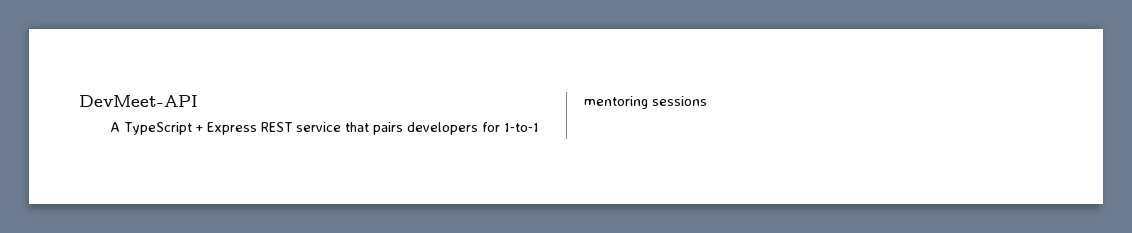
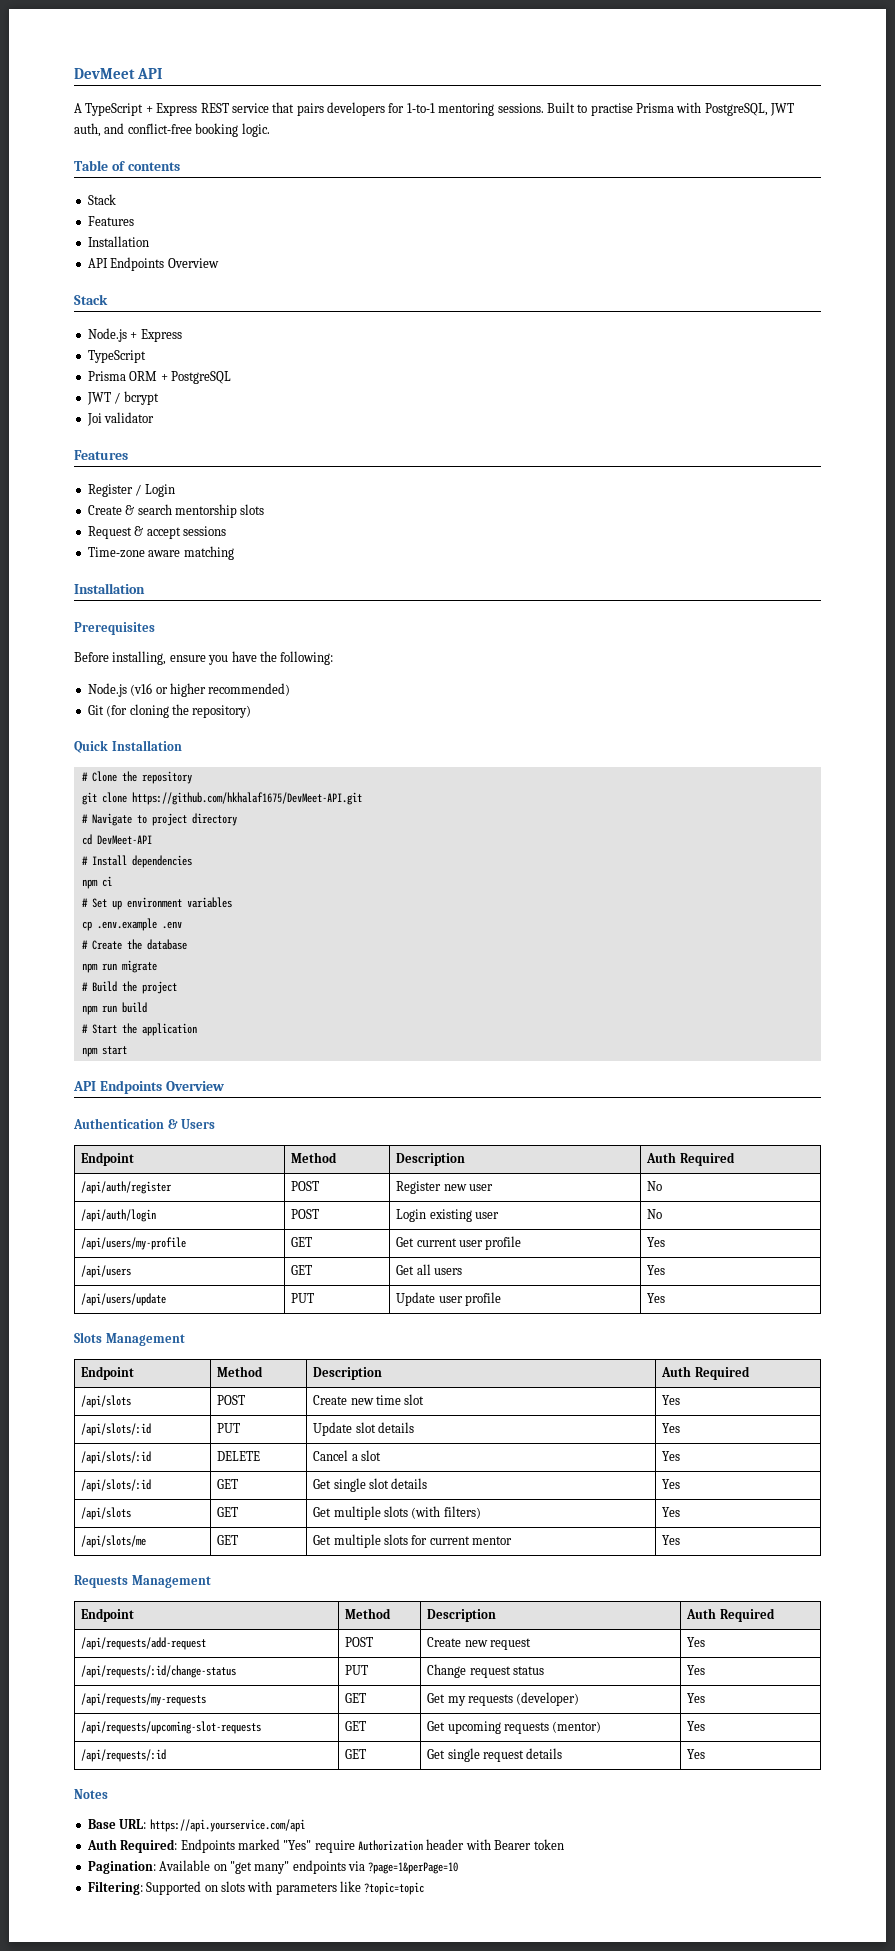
[79,95,198,107] DevMeet-API -> [74,68,162,79] DevMeet API
[652,96,707,106] sessions -> [497,102,795,116] [74,123,270,137] [74,160,180,171] [87,194,116,205] [87,216,134,226] [87,236,149,247] [87,257,219,271] [74,294,108,305] [87,328,182,342] [87,350,146,363] [87,371,231,384] [86,391,159,405] [86,412,155,426] [74,450,128,460] [87,484,175,497] [87,504,265,518] [87,526,226,539] [87,546,234,560] [74,583,145,594] [74,622,155,635] [74,651,334,665] [87,683,291,697] [87,704,252,718] [74,740,182,753] [81,771,192,784] [81,792,362,805] [81,813,237,826] [81,834,152,845] [81,855,192,868] [81,876,112,889] [81,897,232,910] [81,918,182,931] [81,939,187,950] [81,960,157,973] [81,981,177,994] [81,1002,147,1015] [81,1023,197,1036] [81,1046,127,1057] [73,1080,224,1094] [73,1118,216,1129] [81,1152,135,1166] [291,1152,338,1163] [396,1153,466,1166] [646,1152,735,1166] [81,1181,173,1194] [291,1181,320,1191] [396,1181,493,1194] [647,1181,663,1191] [81,1209,157,1222] [291,1209,320,1219] [396,1209,499,1222] [647,1209,663,1219] [81,1237,187,1250] [291,1237,313,1247] [396,1236,522,1250] [647,1237,666,1247] [81,1265,132,1278] [291,1265,313,1275] [396,1264,462,1275] [647,1265,666,1275] [81,1293,167,1306] [291,1293,315,1303] [396,1292,501,1306] [647,1293,666,1303] [74,1332,185,1346] [81,1366,135,1380] [217,1366,264,1377] [313,1367,383,1380] [661,1366,750,1380] [81,1395,132,1408] [217,1395,246,1405] [313,1394,425,1405] [662,1395,681,1405] [81,1423,152,1436] [217,1423,241,1433] [313,1422,414,1436] [662,1423,681,1433] [81,1451,152,1464] [217,1451,261,1461] [313,1450,381,1461] [662,1451,681,1461] [81,1479,152,1492] [217,1479,239,1489] [313,1478,428,1492] [662,1479,681,1489] [81,1507,132,1520] [217,1507,239,1517] [313,1506,481,1520] [662,1507,681,1517] [81,1535,147,1548] [217,1535,239,1545] [313,1534,513,1548] [662,1535,681,1545] [74,1575,211,1588] [81,1608,135,1622] [345,1608,392,1619] [427,1609,497,1622] [686,1608,775,1622] [81,1637,207,1650] [345,1637,374,1647] [427,1637,531,1650] [687,1637,706,1647] [81,1665,237,1678] [345,1665,369,1675] [427,1664,544,1678] [687,1665,706,1675] [81,1693,207,1706] [345,1693,367,1703] [427,1692,580,1706] [687,1693,706,1703] [81,1721,262,1734] [345,1721,367,1731] [427,1721,602,1734] [687,1721,706,1731] [81,1749,167,1762] [345,1749,367,1759] [427,1748,563,1762] [687,1749,706,1759] [74,1789,108,1799] [87,1819,305,1832] [86,1839,564,1853] [87,1860,459,1874] [87,1881,425,1895] sessions. Built to practise Prisma with PostgreSQL, JWT auth, and conflict‑free booking logic. // Table of contents // Stack // Features // Installation // API Endpoints Overview // Stack // Node.js + Express // TypeScript // Prisma ORM + PostgreSQL // JWT / bcrypt // Joi validator // Features // Register / Login // Create & search mentorship slots // Request & accept sessions // Time‑zone aware matching // Installation // Prerequisites // Before installing, ensure you have the following: // Node.js (v16 or higher recommended) // Git (for cloning the repository) // Quick Installation // # Clone the repository // git clone https://github.com/hkhalaf1675/DevMeet-API.git // # Navigate to project directory // cd DevMeet-API // # Install dependencies // npm ci // # Set up environment variables // cp .env.example .env // # Create the database // npm run migrate // # Build the project // npm run build // # Start the application // npm start // API Endpoints Overview // Authentication & Users // Endpoint | Method | Description | Auth Required // /api/auth/register | POST | Register new user | No // /api/auth/login | POST | Login existing user | No // /api/users/my-profile | GET | Get current user profile | Yes // /api/users | GET | Get all users | Yes // /api/users/update | PUT | Update user profile | Yes // Slots Management // Endpoint | Method | Description | Auth Required // /api/slots | POST | Create new time slot | Yes // /api/slots/:id | PUT | Update slot details | Yes // /api/slots/:id | DELETE | Cancel a slot | Yes // /api/slots/:id | GET | Get single slot details | Yes // /api/slots | GET | Get multiple slots (with filters) | Yes // /api/slots/me | GET | Get multiple slots for current mentor | Yes // Requests Management // Endpoint | Method | Description | Auth Required // /api/requests/add-request | POST | Create new request | Yes // /api/requests/:id/change-status | PUT | Change request status | Yes // /api/requests/my-requests | GET | Get my requests (developer) | Yes // /api/requests/upcoming-slot-requests | GET | Get upcoming requests (mentor) | Yes // /api/requests/:id | GET | Get single request details | Yes // Notes // Base URL: https://api.yourservice.com/api // Auth Required: Endpoints marked "Yes" require Authorization header with Bearer token // Pagination: Available on "get many" endpoints via ?page=1&perPage=10 // Filtering: Supported on slots with parameters like ?topic=topic

